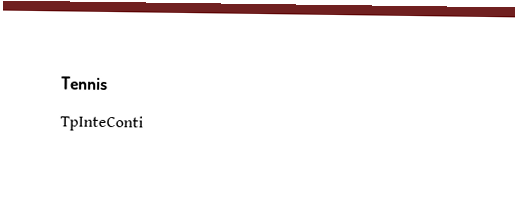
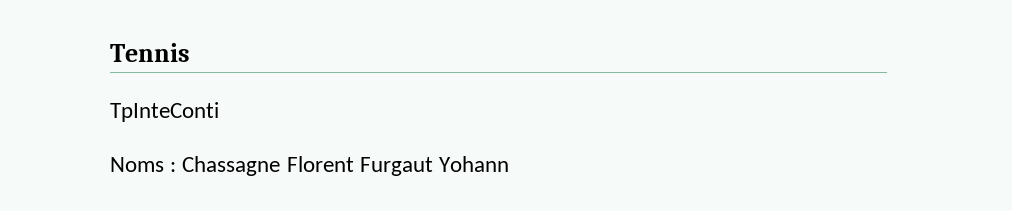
(144, 123) none -> [110,156,510,176] // Noms : Chassagne Florent Furgaut Yohann

